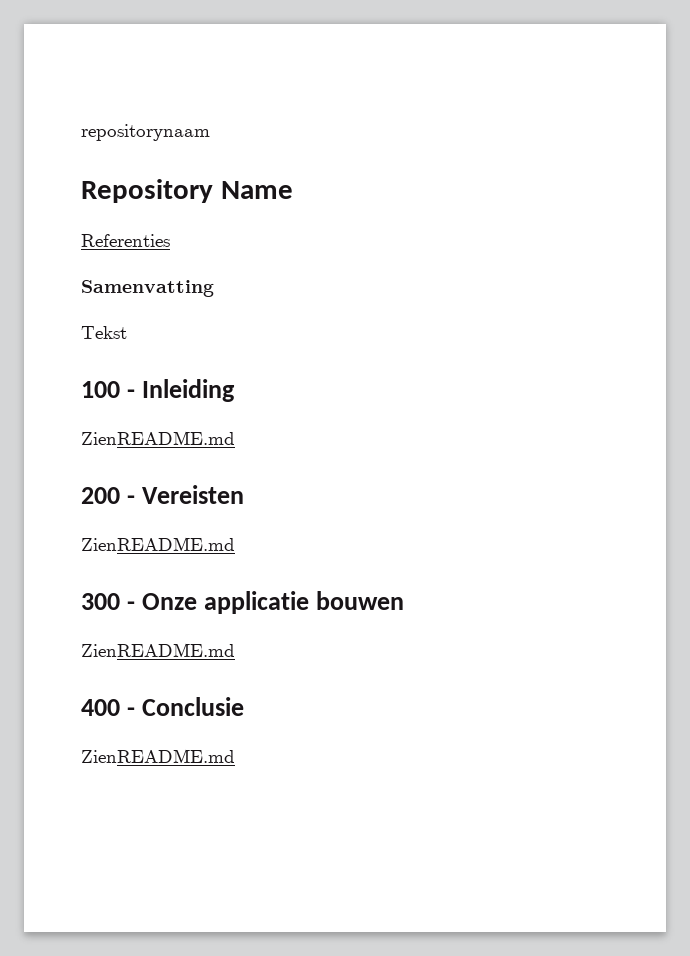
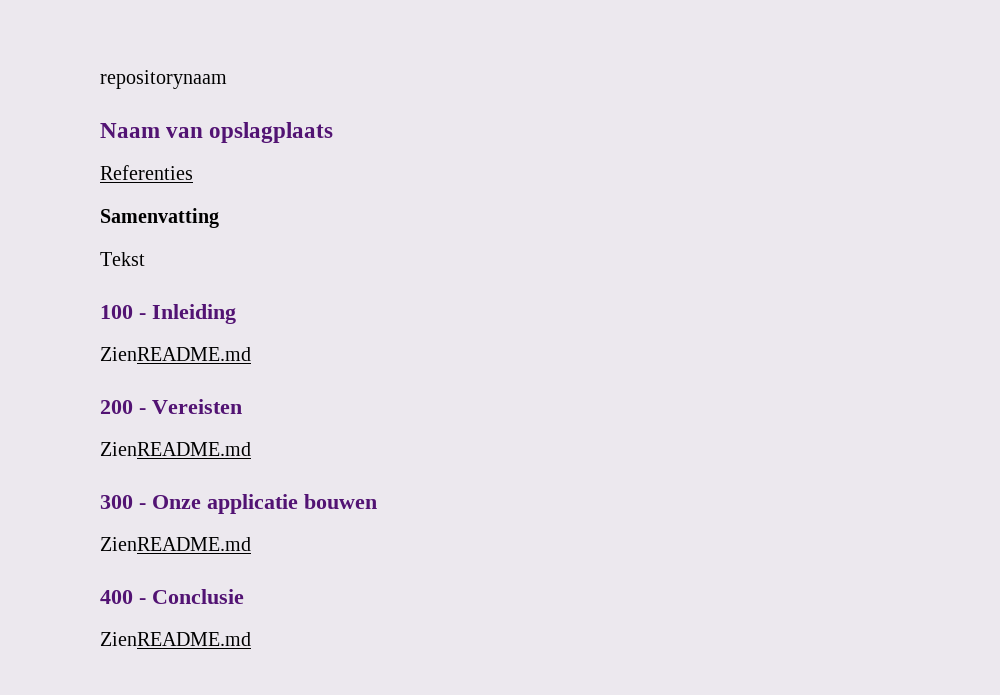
[81,179,293,203] Repository Name -> [100,122,334,143] Naam van opslagplaats

